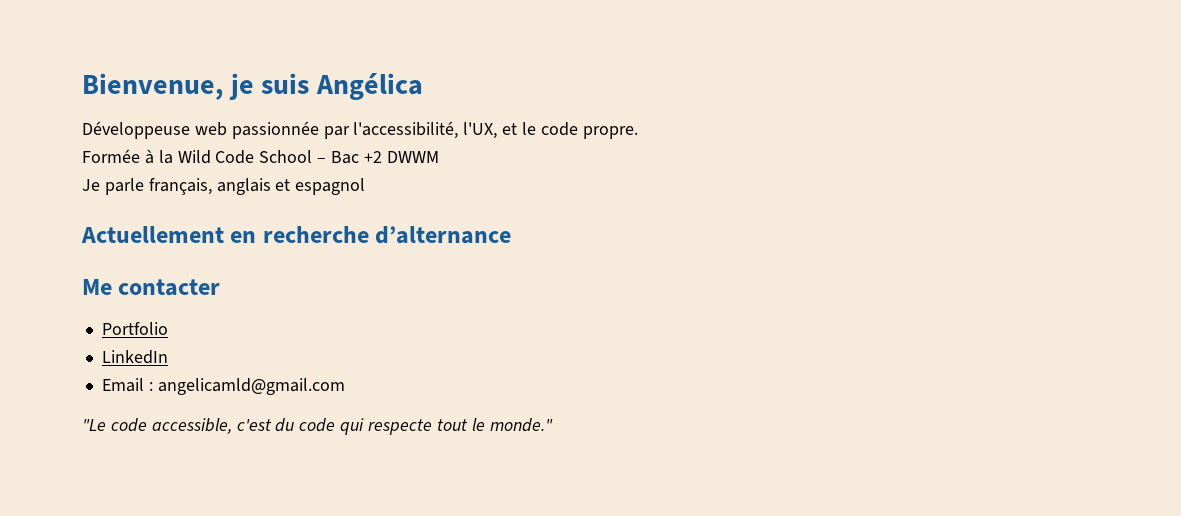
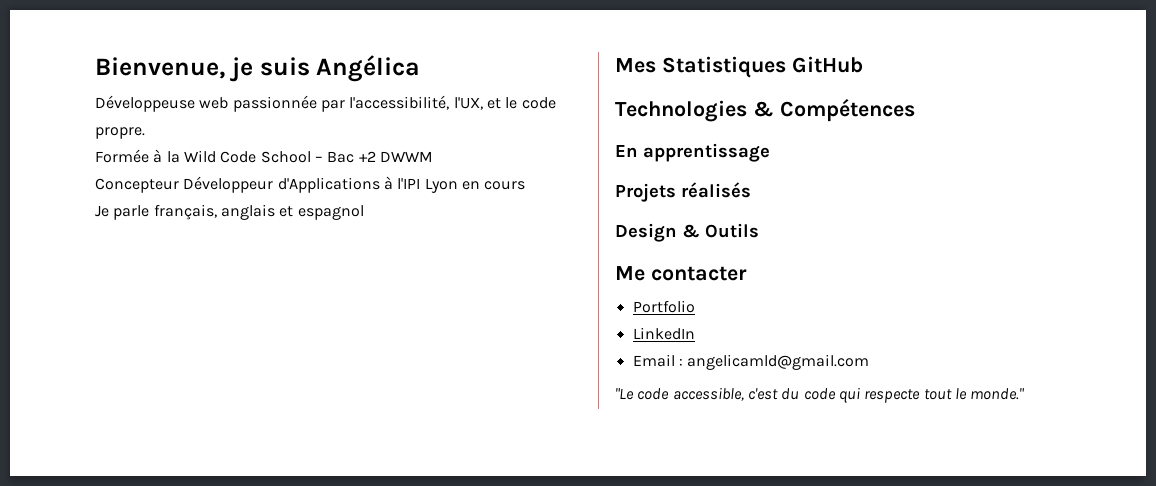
(439, 157) none -> [95,176,526,193] // Concepteur Développeur d'Applications à l'IPI Lyon en cours
[81,226,512,244] Actuellement en recherche d’alternance -> [615,56,863,78] [615,99,915,122] [615,143,770,162] [615,182,751,202] [615,223,759,242] Mes Statistiques GitHub // Technologies & Compétences // En apprentissage // Projets réalisés // Design & Outils

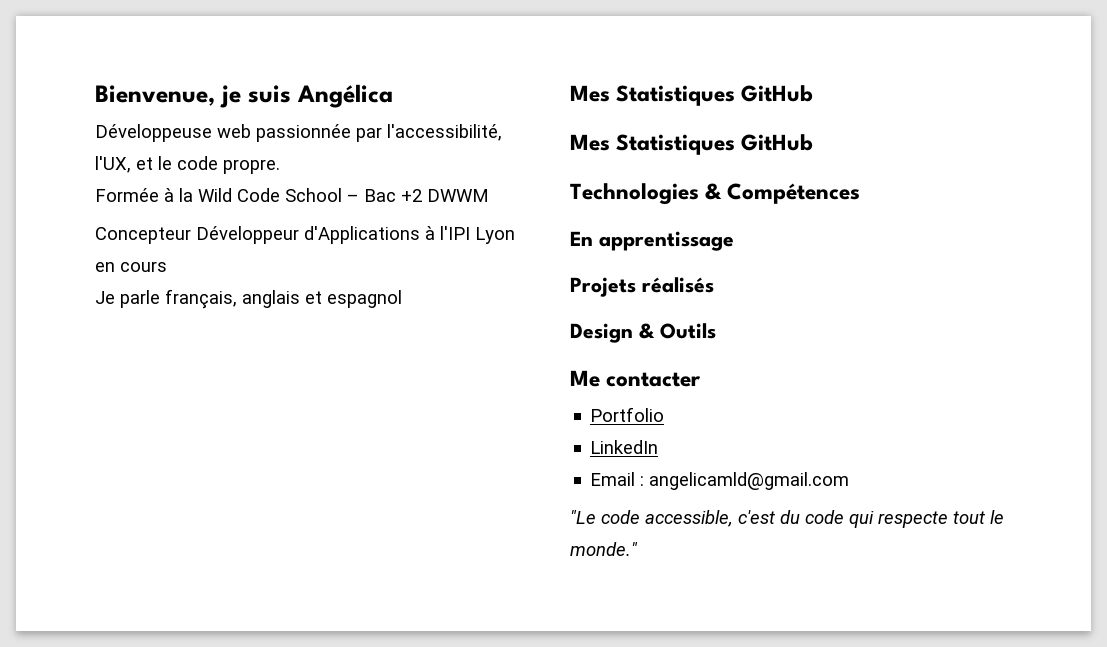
(863, 64) none -> [570,134,814,155] // Mes Statistiques GitHub

